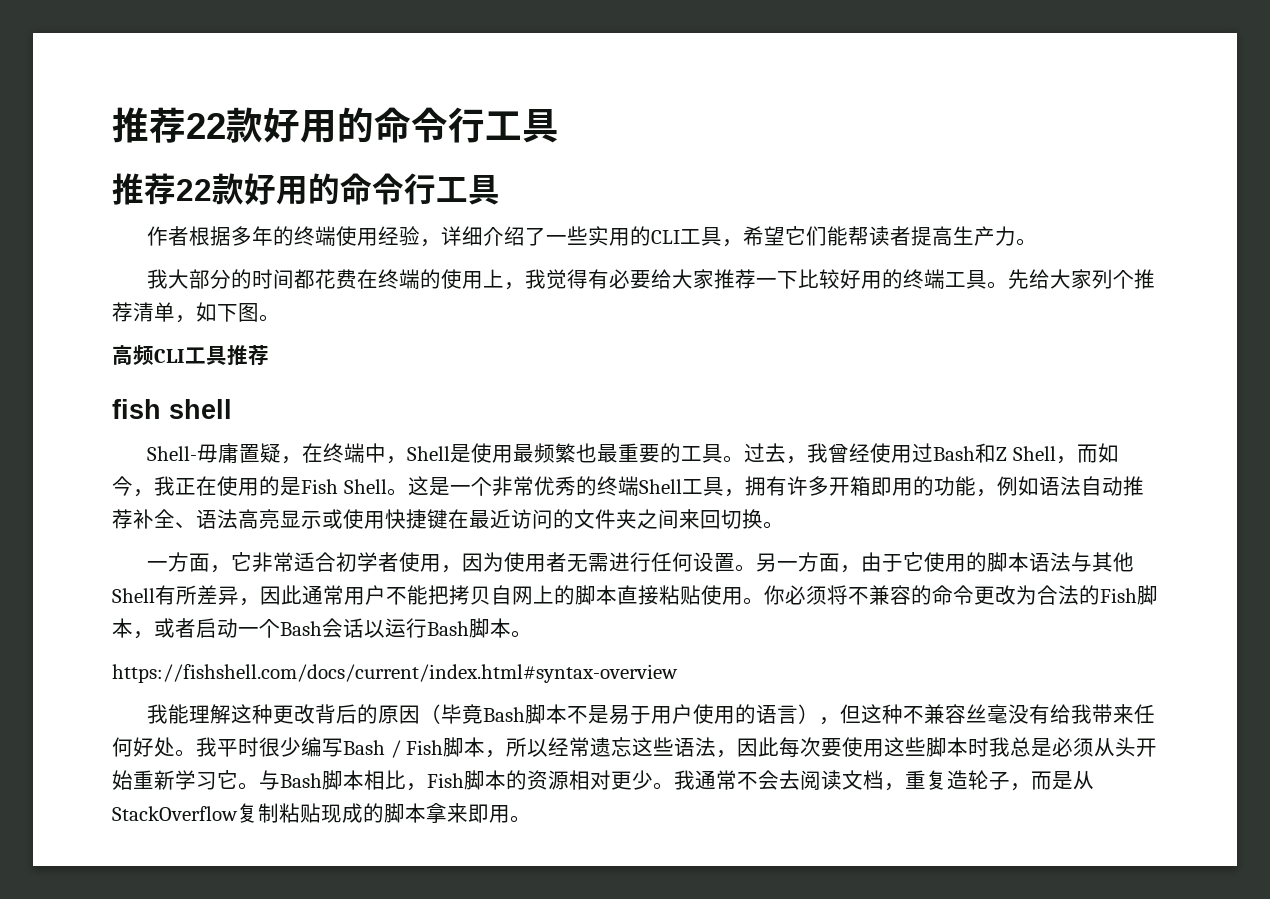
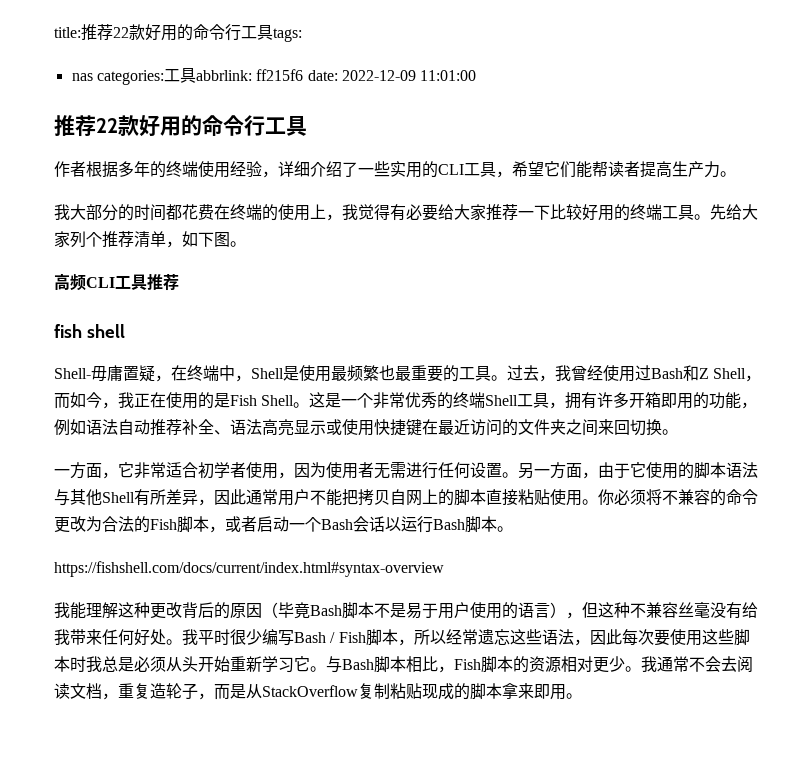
[112,107,559,143] 推荐22款好用的命令行工具 -> [54,24,302,42] [71,68,477,85] title:推荐22款好用的命令行工具tags: // nas categories:工具abbrlink: ff215f6 date: 2022-12-09 11:01:00

